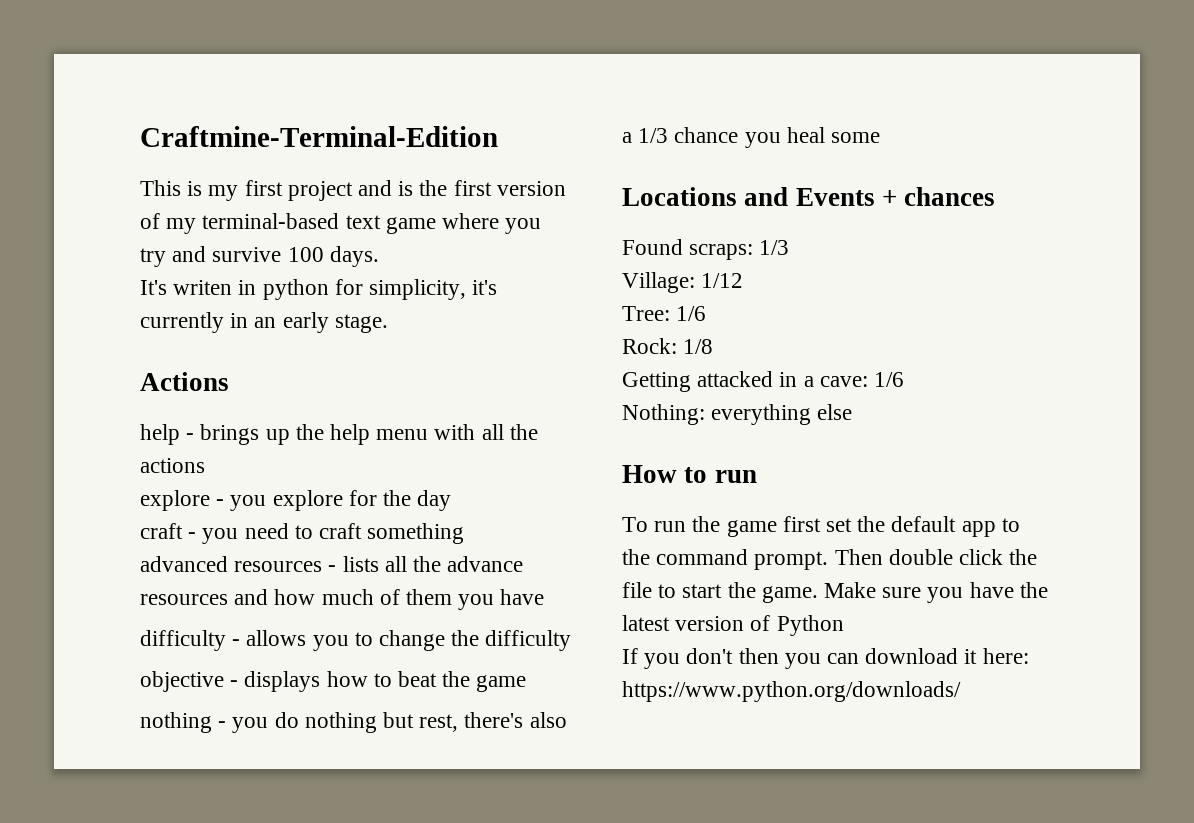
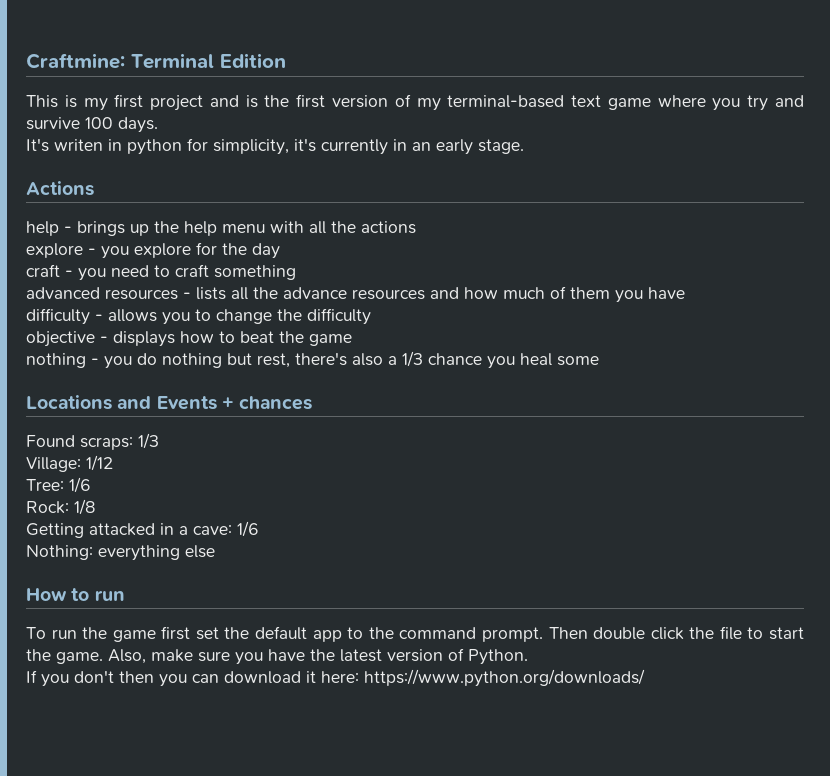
[140,126,498,147] Craftmine-Terminal-Edition -> [26,53,286,69] Craftmine: Terminal Edition
[824,582,877,598] Make -> [108,649,193,664] Also, make
[776,615,844,636] Python -> [468,649,528,665] Python.

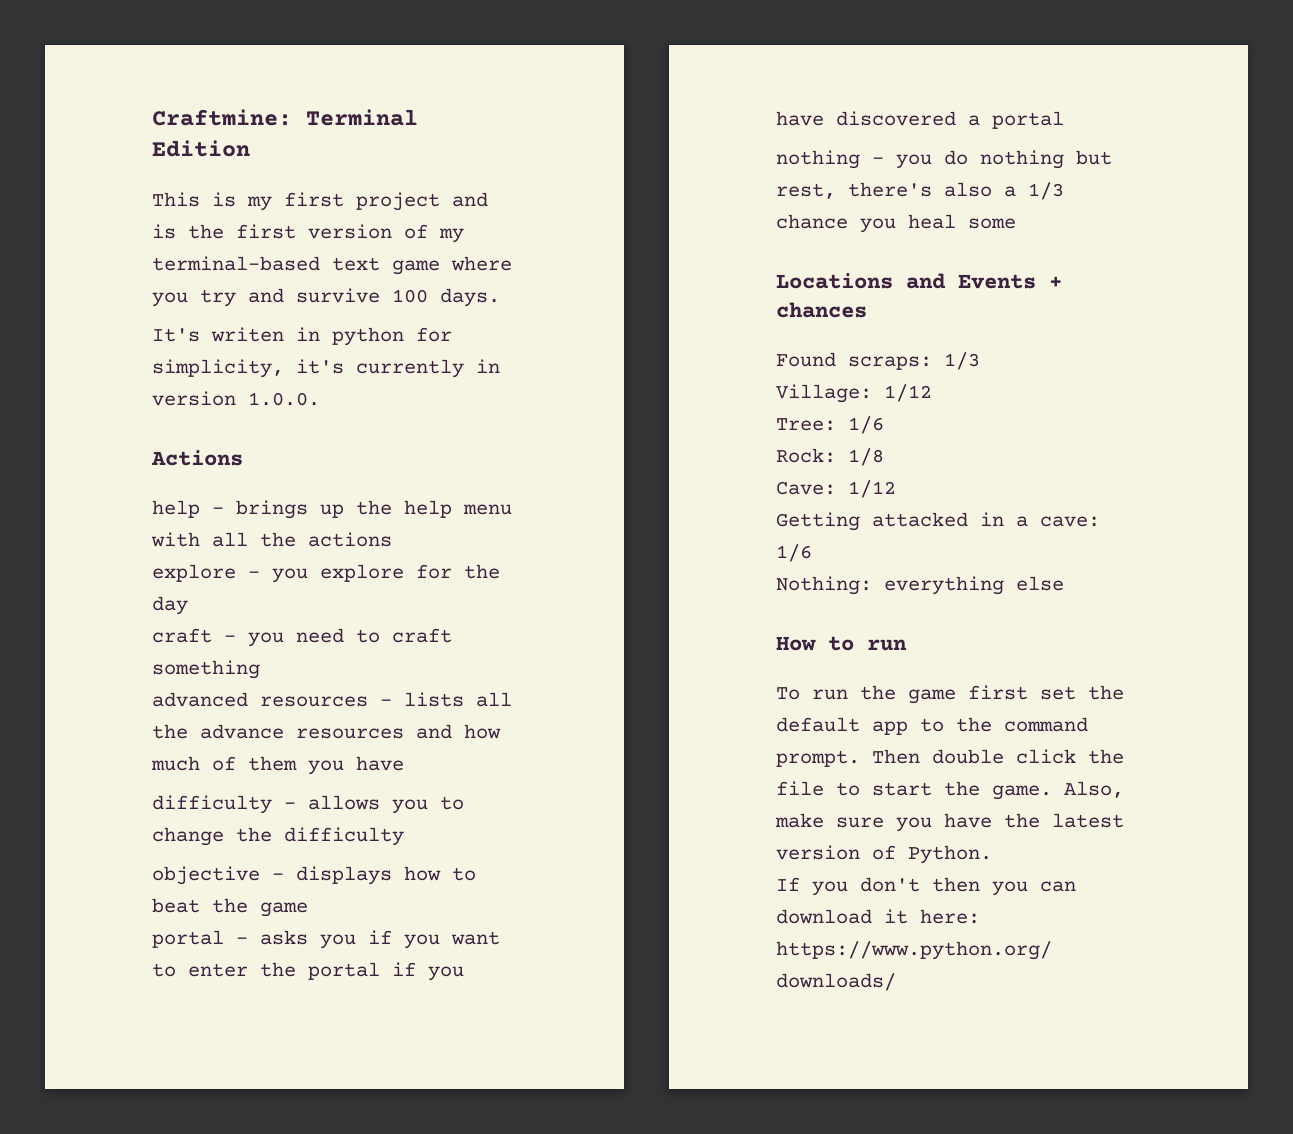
[412,139,524,155] an early stage. -> [152,391,320,406] version 1.0.0.
(352, 340) none -> [152,930,500,949] [152,962,464,981] [776,111,1064,129] // portal - asks you if you want to enter the portal if you have discovered a portal
(96, 507) none -> [776,480,896,498] // Cave: 1/12

